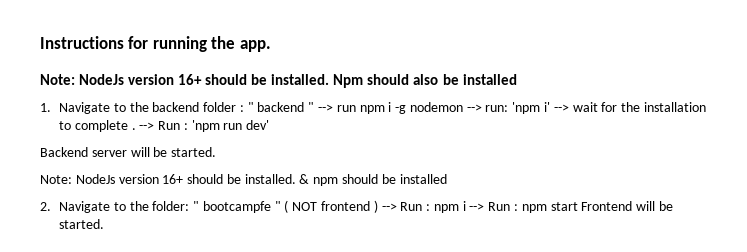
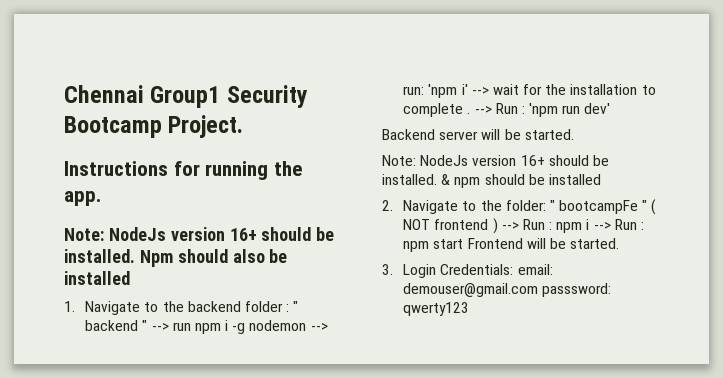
(40, 42) none -> [64,85,308,108] [64,115,244,138] Chennai Group1 Security Bootcamp Project. //
[202,201,271,213] bootcampfe -> [559,200,639,214] bootcampFe
(104, 224) none -> [382,264,553,278] [403,283,612,297] [403,302,470,316] // 3. Login Credentials: email: demouser@gmail.com passsword: qwerty123

